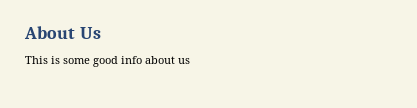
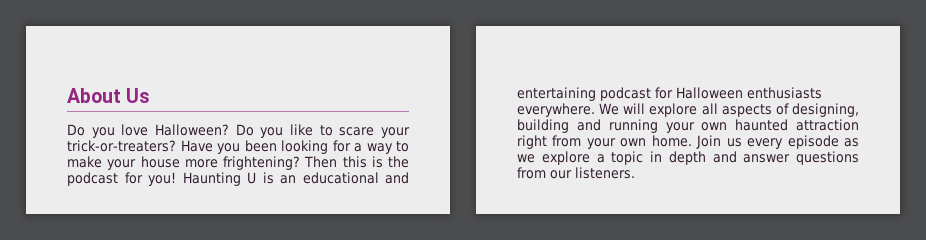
[25,56,190,67] This is some good info about us -> [67,124,410,138] [67,140,409,154] [67,156,409,170] [67,172,409,186] [517,87,822,101] [517,103,859,117] [517,119,859,133] [517,135,859,149] [517,151,859,165] [517,167,635,179] Do you love Halloween? Do you like to scare your trick-or-treaters? Have you been looking for a way to make your house more frightening? Then this is the podcast for you! Haunting U is an educational and entertaining podcast for Halloween enthusiasts everywhere. We will explore all aspects of designing, building and running your own haunted attraction right from your own home. Join us every episode as we explore a topic in depth and answer questions from our listeners.

